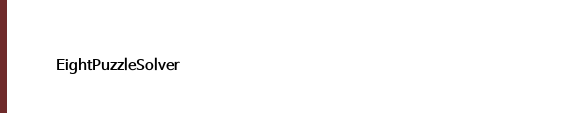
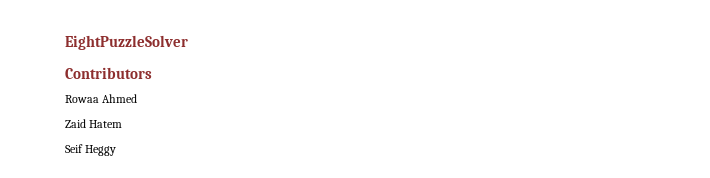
(180, 65) none -> [65,67,152,79] [65,94,138,103] [65,119,123,128] [65,144,117,156] // Contributors // Rowaa Ahmed // Zaid Hatem // Seif Heggy

